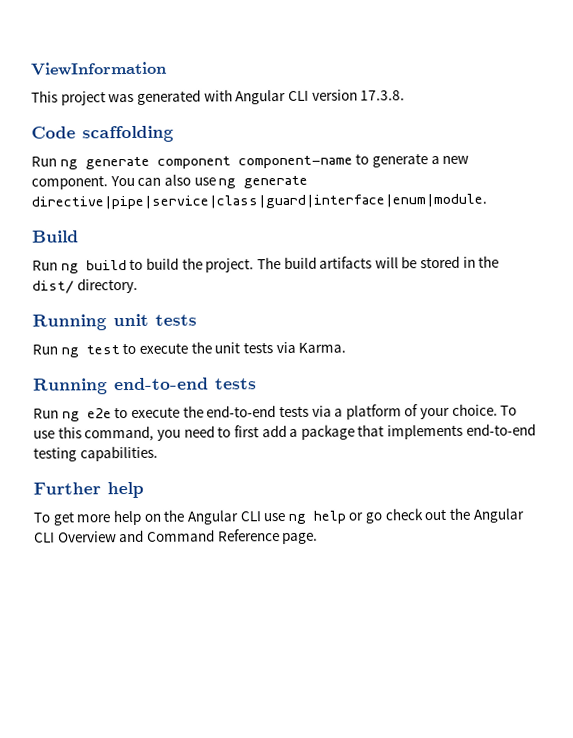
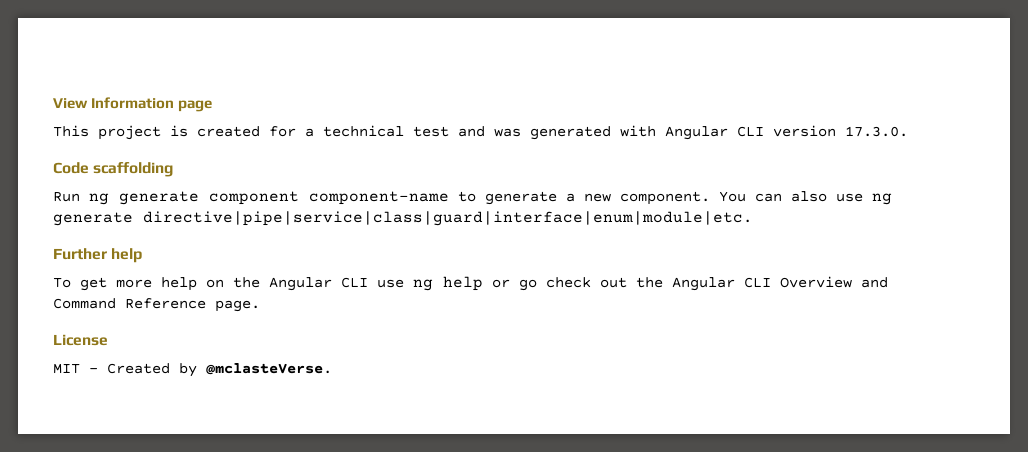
[31,61,167,76] ViewInformation -> [53,97,213,112] View Information page
(106, 98) none -> [170,125,485,137] is created for a technical test and
[360,90,406,101] 17.3.8. -> [845,126,908,137] 17.3.0.
[31,193,487,210] [32,230,79,243] [32,255,500,274] [32,277,138,294] [32,313,197,331] [32,341,347,358] [33,377,257,395] [33,403,518,422] [33,423,536,442] [33,445,158,462] directive|pipe|service|class|guard|interface|enum|module. // Build // Run ng build to build the project. The build artifacts will be stored in the dist/ directory. // Running unit tests // Run ng test to execute the unit tests via Karma. // Running end-to-end tests // Run ng e2e to execute the end-to-end tests via a platform of your choice. To use this command, you need to first add a package that implements end-to-end testing capabilities. -> [143,211,752,226] directive|pipe|service|class|guard|interface|enum|module|etc.
(319, 538) none -> [53,334,108,346] [53,363,332,377] // License // MIT - Created by @mclasteVerse.

